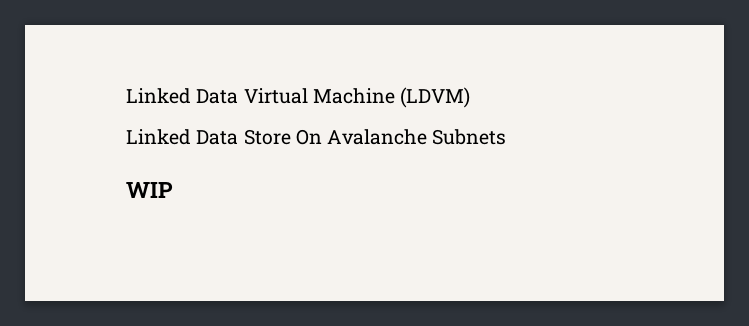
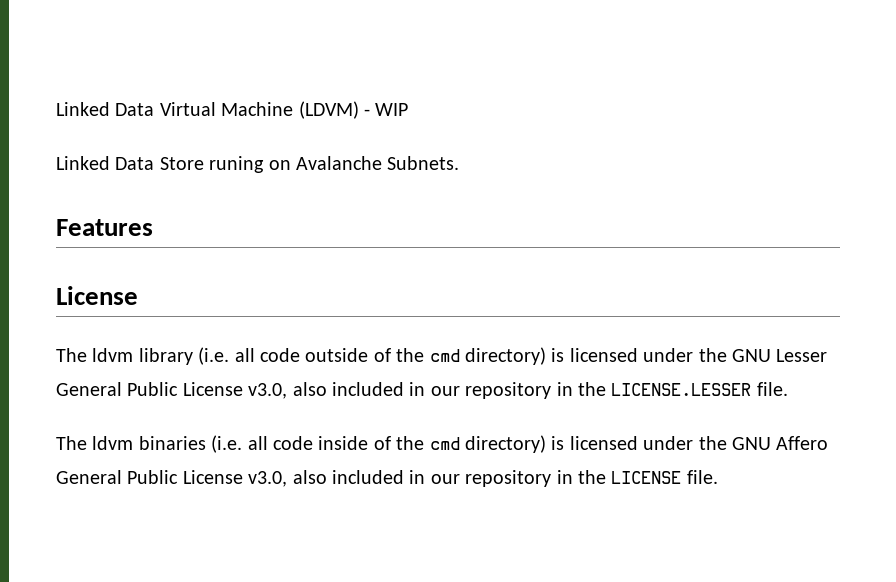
(471, 97) none -> [364,103,409,116] - WIP
[295,129,507,145] [126,182,173,198] On Avalanche Subnets // WIP -> [209,156,460,173] [56,219,153,236] [56,286,138,305] [56,347,828,365] [56,382,788,399] [56,435,829,453] [56,470,718,487] runing on Avalanche Subnets. // Features // License // The ldvm library (i.e. all code outside of the cmd directory) is licensed under the GNU Lesser General Public License v3.0, also included in our repository in the LICENSE.LESSER file. // The ldvm binaries (i.e. all code inside of the cmd directory) is licensed under the GNU Affero General Public License v3.0, also included in our repository in the LICENSE file.

